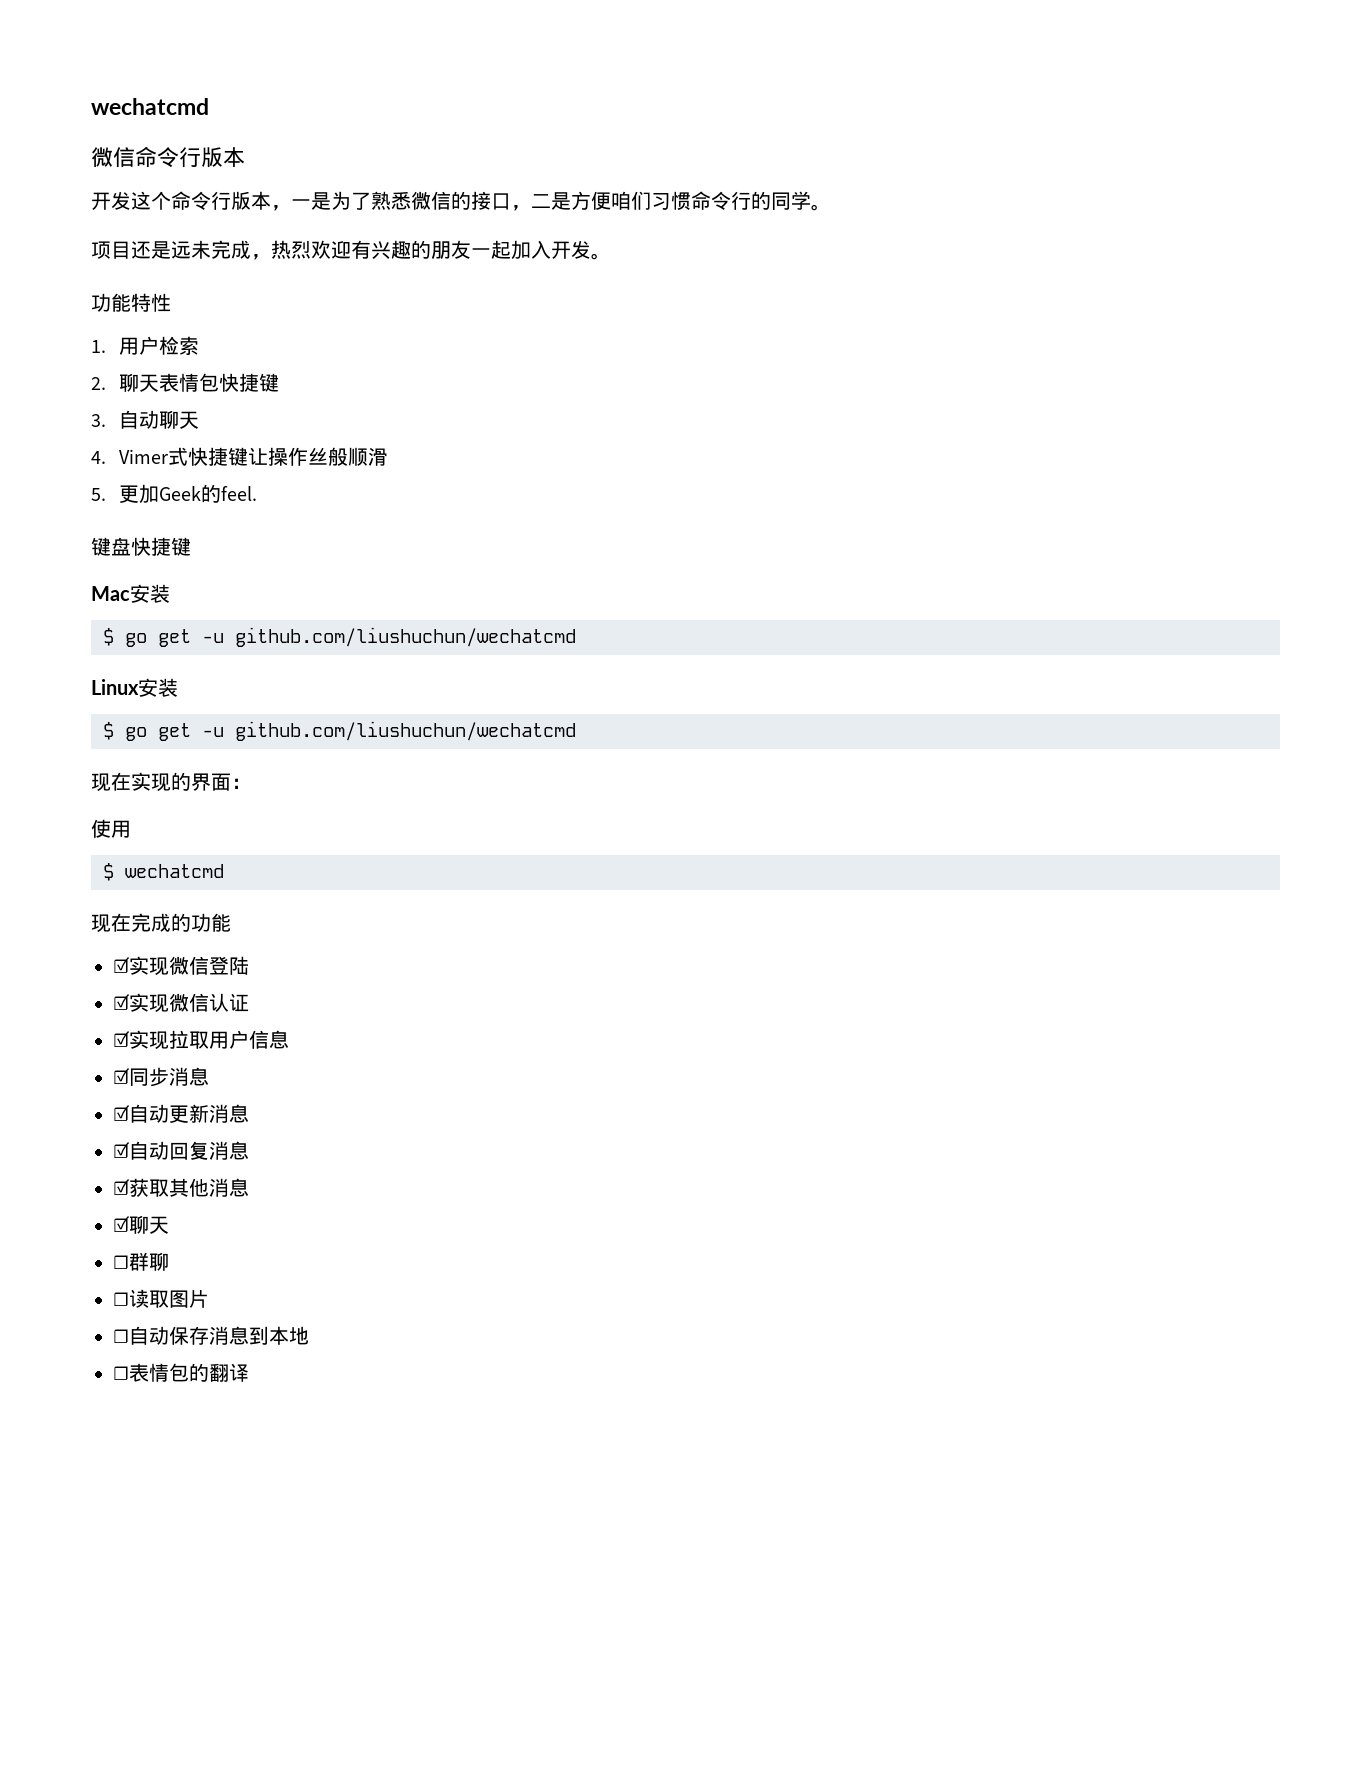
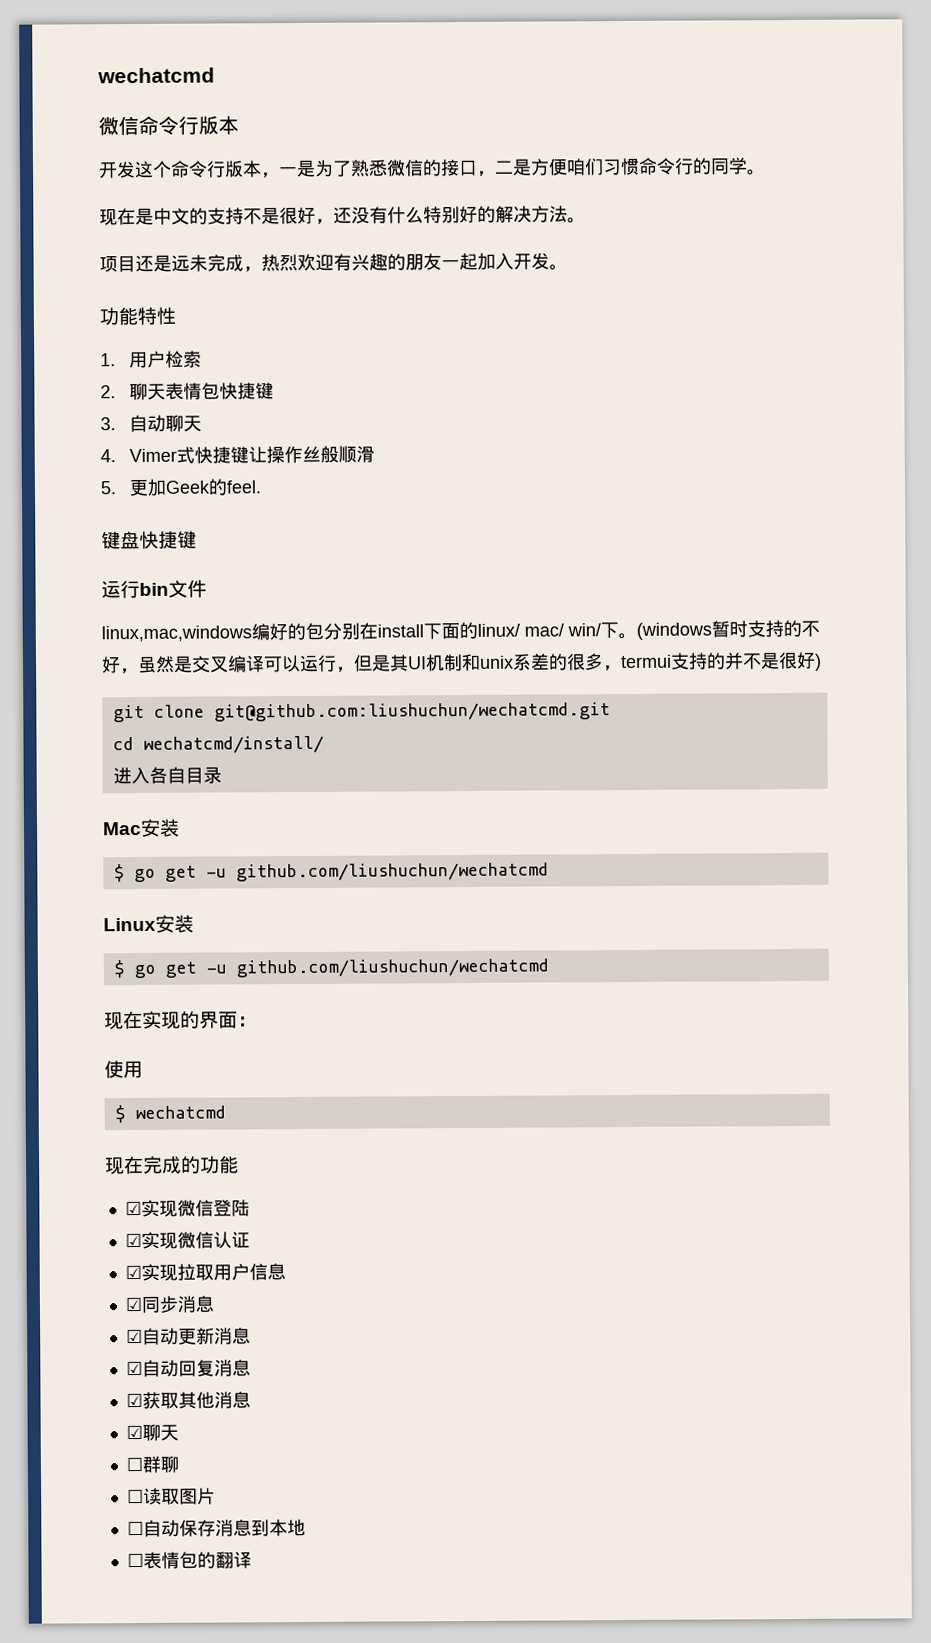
(831, 207) none -> [99,205,586,226] // 现在是中文的支持不是很好，还没有什么特别好的解决方法。
(191, 546) none -> [101,579,207,599] [101,619,820,643] [101,651,822,675] [112,702,611,723] [112,735,324,754] [112,766,222,785] // 运行bin文件 // linux,mac,windows编好的包分别在install下面的linux/ mac/ win/下。(windows暂时支持的不好，虽然是交叉编译可以运行，但是其UI机制和unix系差的很多，termui支持的并不是很好) // git clone git@github.com:liushuchun/wechatcmd.git // cd wechatcmd/install/ // 进入各自目录

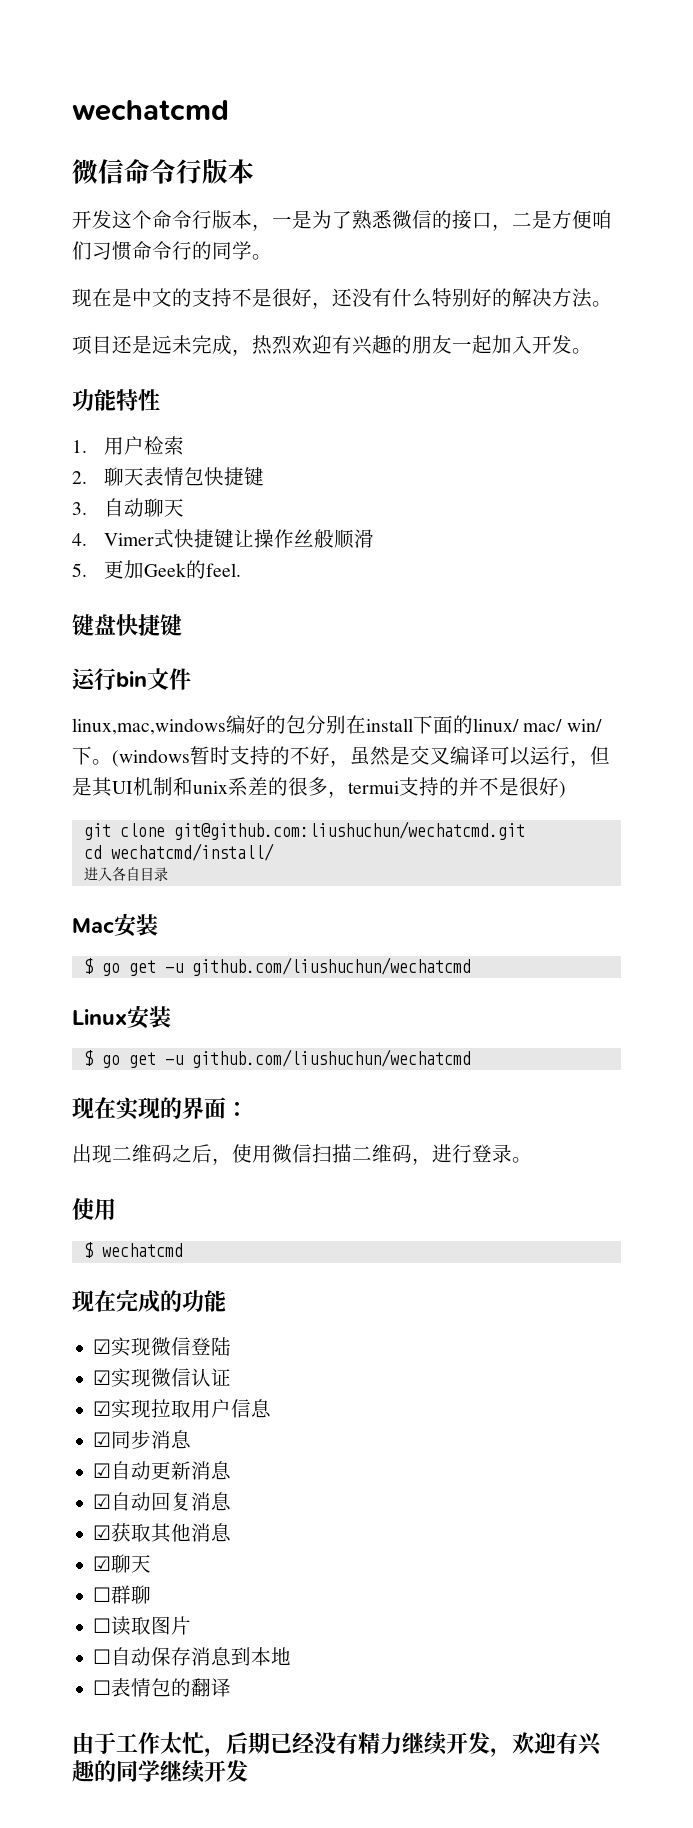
(257, 1021) none -> [72,1144,532,1165] // 出现二维码之后，使用微信扫描二维码，进行登录。
(252, 1560) none -> [72,1732,602,1757] [72,1760,248,1783] // 由于工作太忙，后期已经没有精力继续开发，欢迎有兴趣的同学继续开发

